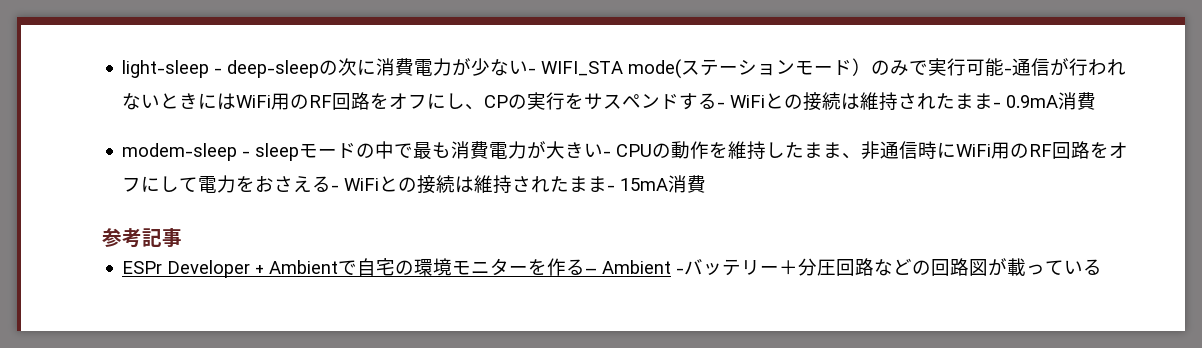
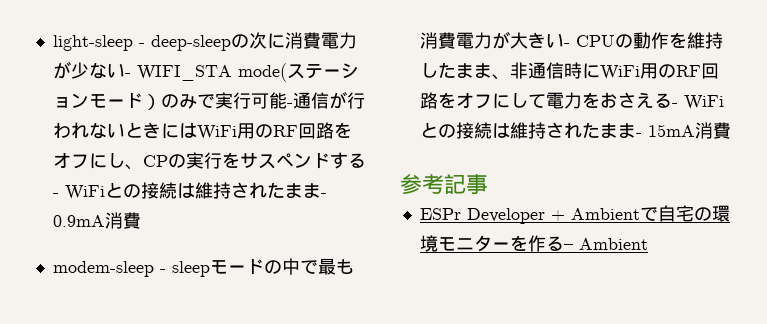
[676,258,1103,276] -バッテリー＋分圧回路などの回路図が載っている -> (648, 244) none

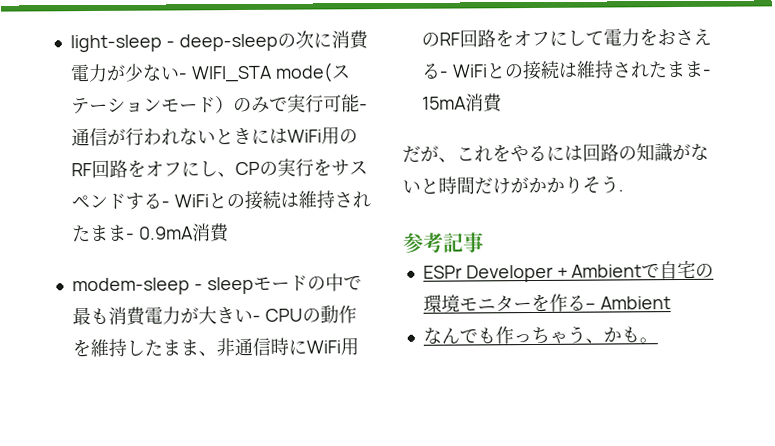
(731, 130) none -> [402,143,709,163] [402,175,624,195] // だが、これをやるには回路の知識がないと時間だけがかかりそう.
(648, 244) none -> [422,325,658,345] // なんでも作っちゃう、かも。

